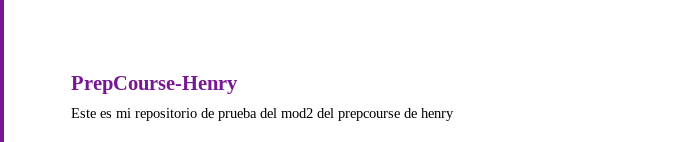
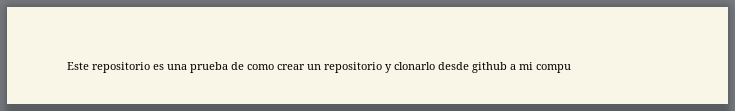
[71,76,238,94] [71,108,454,121] PrepCourse-Henry // Este es mi repositorio de prueba del mod2 del prepcourse de henry -> [67,62,571,73] Este repositorio es una prueba de como crear un repositorio y clonarlo desde github a mi compu

